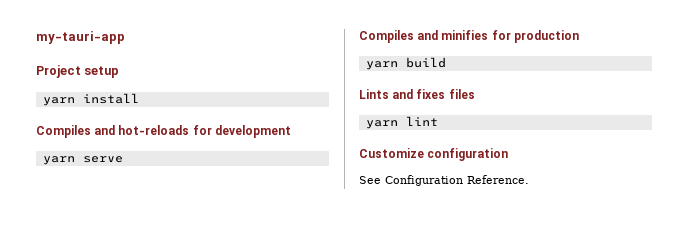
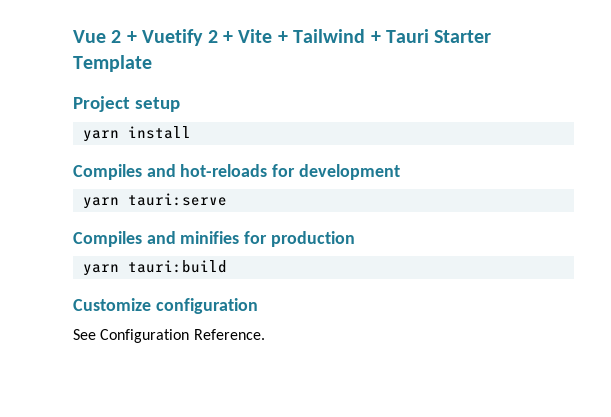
[36,31,125,44] my-tauri-app -> [73,29,492,46] [73,55,152,72] Vue 2 + Vuetify 2 + Vite + Tailwind + Tauri Starter Template
[82,156,123,163] serve -> [127,193,227,206] tauri:serve
[405,57,446,68] [359,89,475,99] [365,116,438,129] build // Lints and fixes files // yarn lint -> [127,260,227,273] tauri:build

